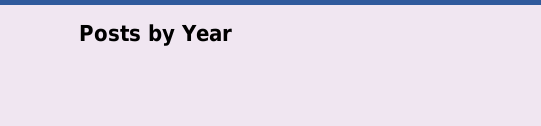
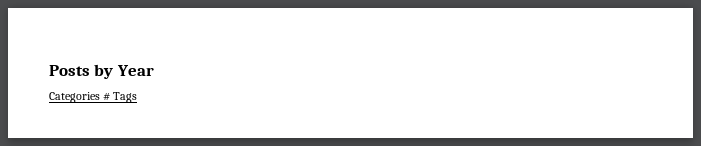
(232, 33) none -> [49,92,138,103] // Categories # Tags

